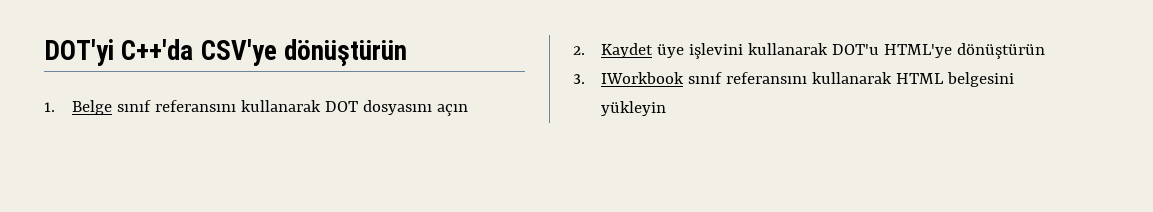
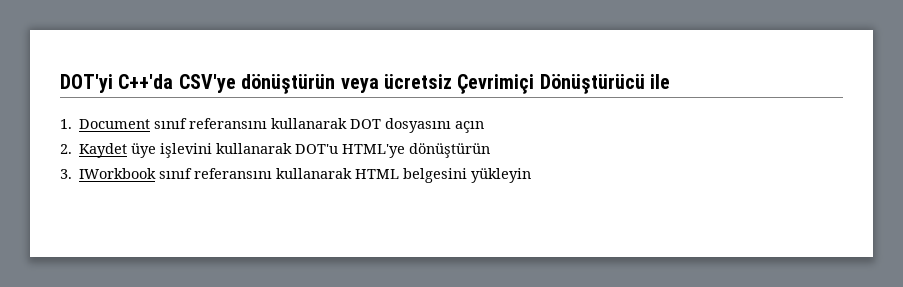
(407, 53) none -> [340,74,671,94] veya ücretsiz Çevrimiçi Dönüştürücü ile
[72,100,113,115] Belge -> [79,119,151,129] Document

